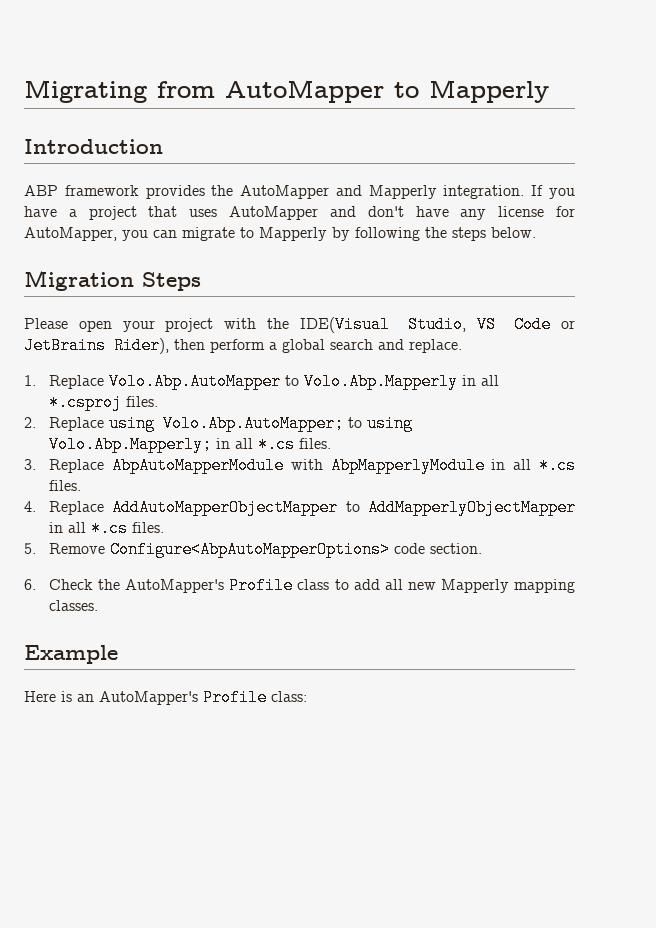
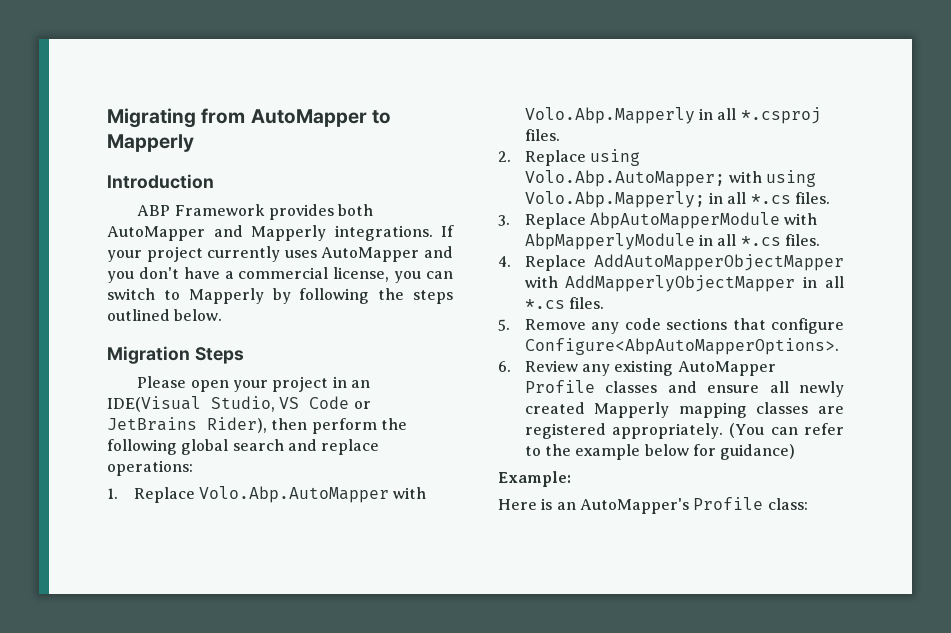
[64,185,575,199] [24,206,178,220] framework provides the AutoMapper and Mapperly integration. If you have a project that -> [174,204,374,220] [107,225,454,241] [107,246,281,262] Framework provides both AutoMapper and Mapperly integrations. If your project currently
(356, 211) none -> [107,271,134,283] you
[460,206,575,220] [24,227,117,241] any license for AutoMapper, -> [224,267,390,282] a commercial license,
[182,227,235,241] migrate -> [107,288,155,300] switch
(486, 234) none -> [107,309,170,321] outlined
[224,318,289,329] with the -> [332,376,370,388] in an
[269,342,277,350] a -> [380,418,407,430] [107,439,177,455] the following
[409,339,462,353] replace. -> [321,439,380,455] [107,460,193,476] replace operations:
[285,375,300,386] to -> [393,487,427,499] with
[348,417,363,428] to -> [728,171,762,183] with
[345,501,360,512] to -> [524,276,558,288] with
[110,541,483,558] [24,577,575,594] [49,600,99,611] [24,645,118,664] Configure<AbpAutoMapperOptions> code section. // 6. Check the AutoMapper's Profile class to add all new Mapperly mapping classes. // Example -> [591,318,844,334] [524,338,839,355] [498,360,776,376] [524,380,844,397] [524,402,844,418] [524,423,844,439] [524,444,796,460] [498,471,571,487] any code sections that configure Configure<AbpAutoMapperOptions>. // 6. Review any existing AutoMapper Profile classes and ensure all newly created Mapperly mapping classes are registered appropriately. (You can refer to the example below for guidance) // Example:

